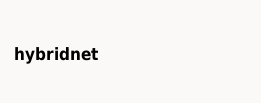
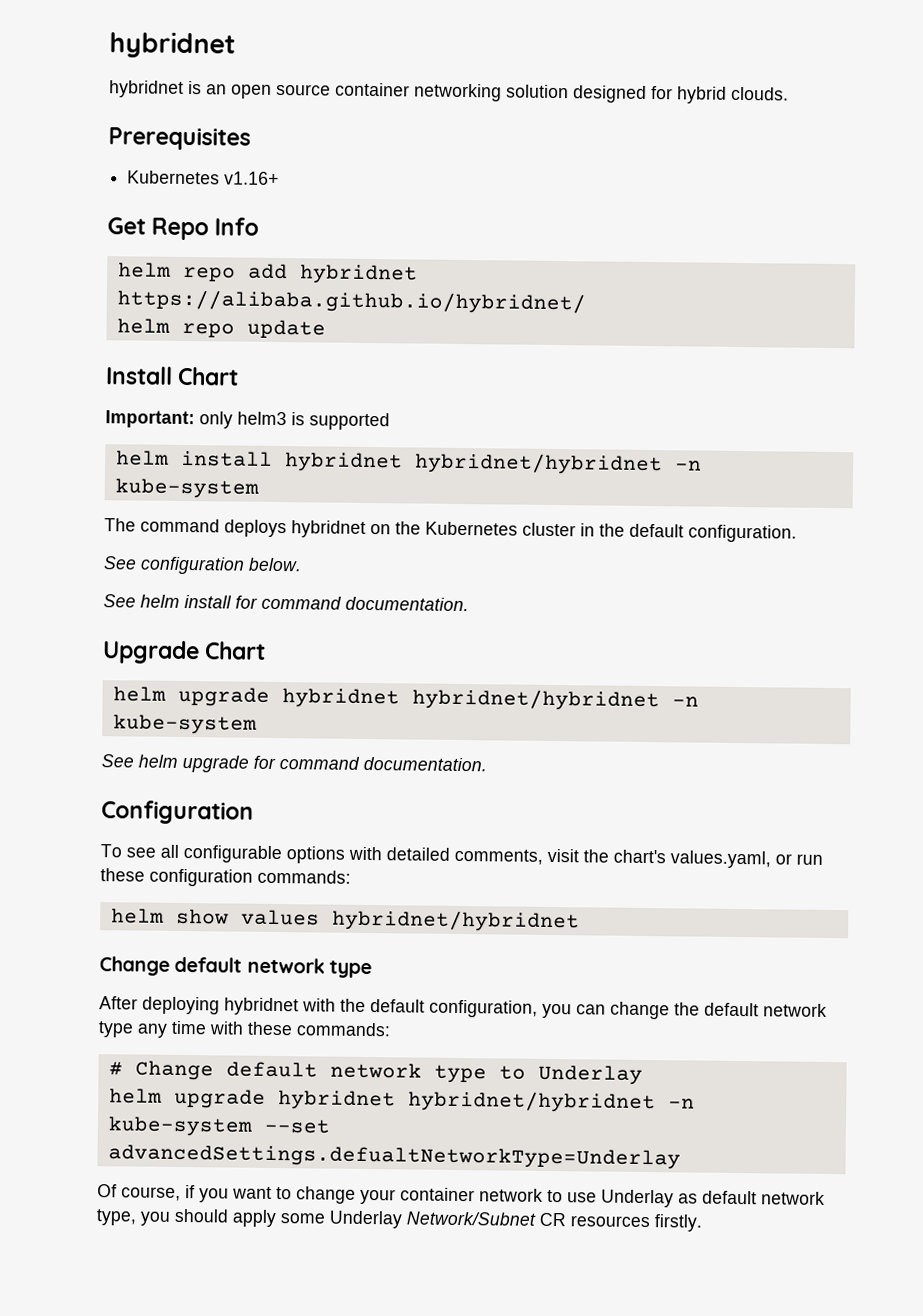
[14,47,98,64] hybridnet -> [109,31,236,59] [109,80,789,104] [108,127,251,151] [127,170,280,185] [107,217,260,241] [117,262,418,285] [116,289,586,315] [116,318,326,339] [105,366,240,386] [105,410,390,431] [115,450,702,476] [114,478,259,499] [104,518,797,543] [103,556,302,575] [103,594,469,612] [102,640,267,665] [112,686,699,712] [112,714,257,735] [101,754,487,773] [101,800,254,825] [100,844,823,869] [100,868,351,887] [110,908,580,933] [99,956,372,979] [99,996,827,1020] [98,1020,391,1038] [108,1060,643,1085] [108,1088,695,1114] [107,1116,330,1137] [107,1144,681,1170] [97,1184,825,1208] [96,1208,702,1232] hybridnet // hybridnet is an open source container networking solution designed for hybrid clouds. // Prerequisites // Kubernetes v1.16+ // Get Repo Info // helm repo add hybridnet https://alibaba.github.io/hybridnet/ // helm repo update // Install Chart // Important: only helm3 is supported // helm install hybridnet hybridnet/hybridnet -n kube-system // The command deploys hybridnet on the Kubernetes cluster in the default configuration. // See configuration below. // See helm install for command documentation. // Upgrade Chart // helm upgrade hybridnet hybridnet/hybridnet -n kube-system // See helm upgrade for command documentation. // Configuration // To see all configurable options with detailed comments, visit the chart's values.yaml, or run these configuration commands: // helm show values hybridnet/hybridnet // Change default network type // After deploying hybridnet with the default configuration, you can change the default network type any time with these commands: // # Change default network type to Underlay // helm upgrade hybridnet hybridnet/hybridnet -n kube-system --set advancedSettings.defualtNetworkType=Underlay // Of course, if you want to change your container network to use Underlay as default network type, you should apply some Underlay Network/Subnet CR resources firstly.

